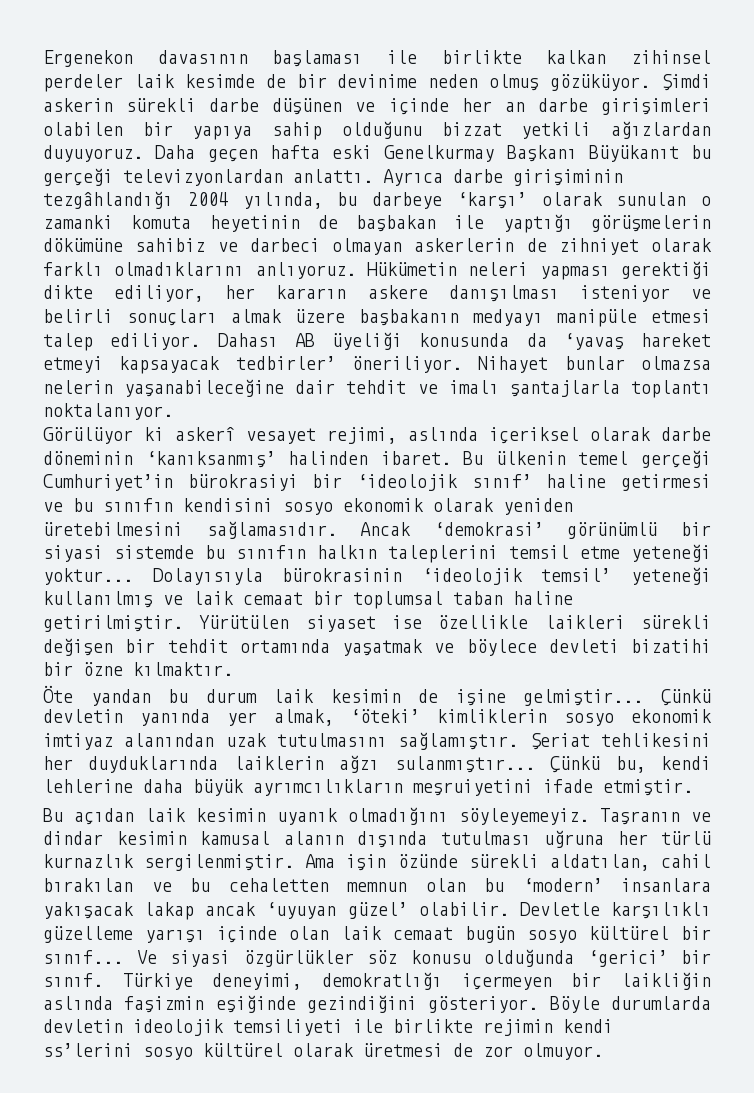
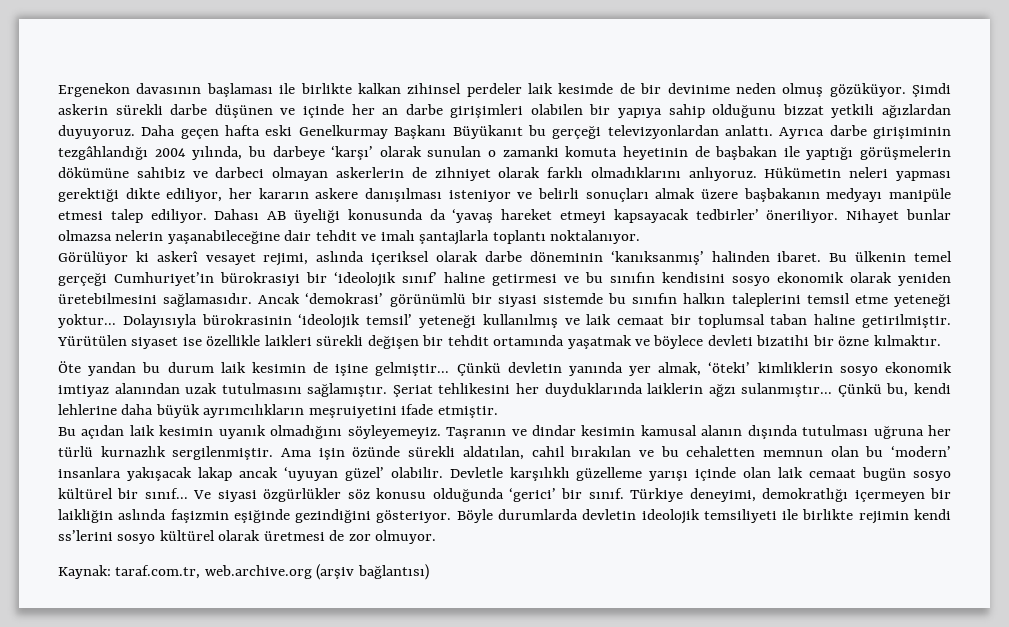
(603, 1051) none -> [58,564,429,580] // Kaynak: taraf.com.tr, web.archive.org (arşiv bağlantısı)

